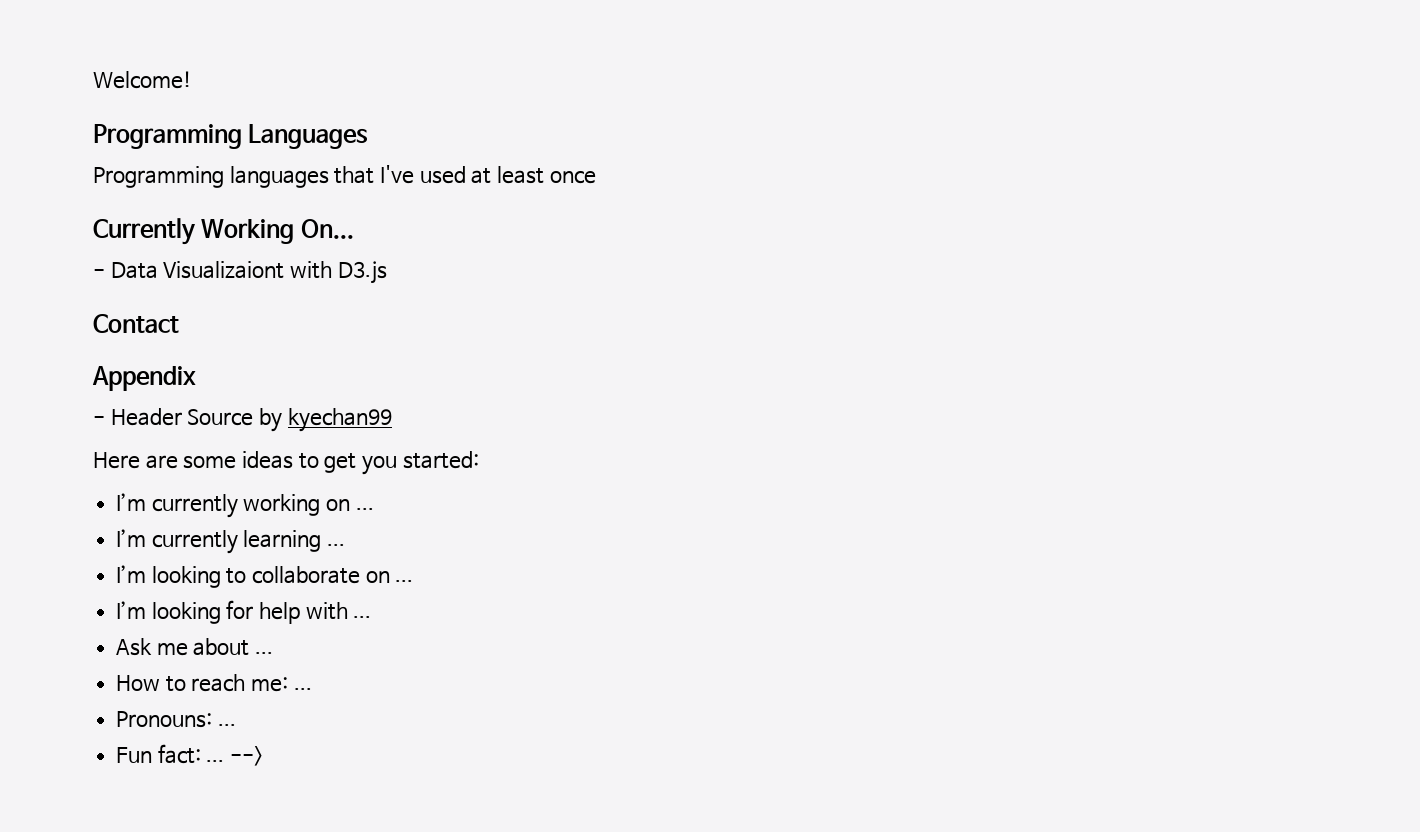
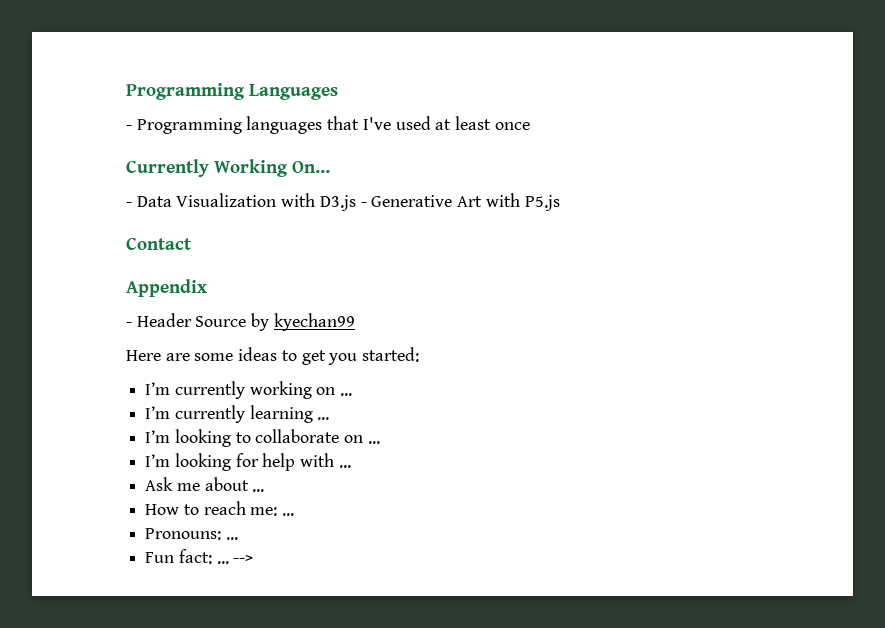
[93,71,192,89] Welcome! // -> (126, 91) none
(369, 136) none -> [126,125,132,130] -
[163,261,285,279] Visualizaiont -> [176,193,277,207] Visualization
(387, 272) none -> [360,193,560,211] - Generative Art with P5.js

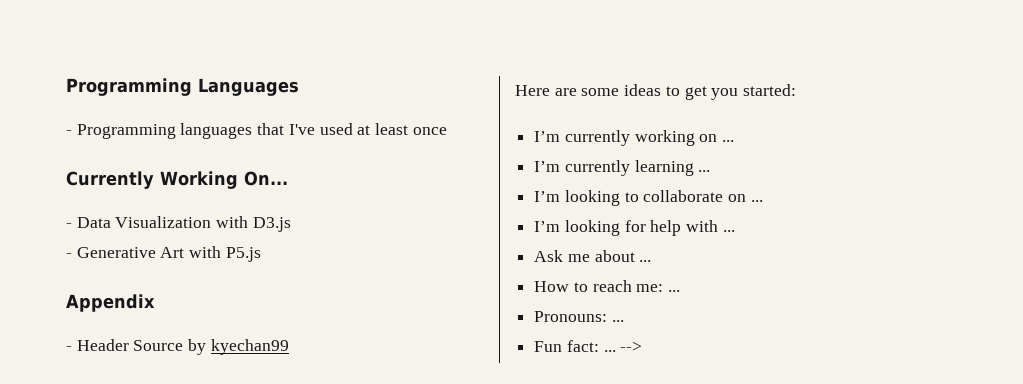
(356, 203) none -> (291, 224) //
[126,237,192,250] // Contact -> (261, 254) none

